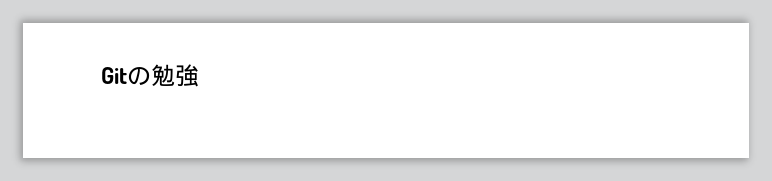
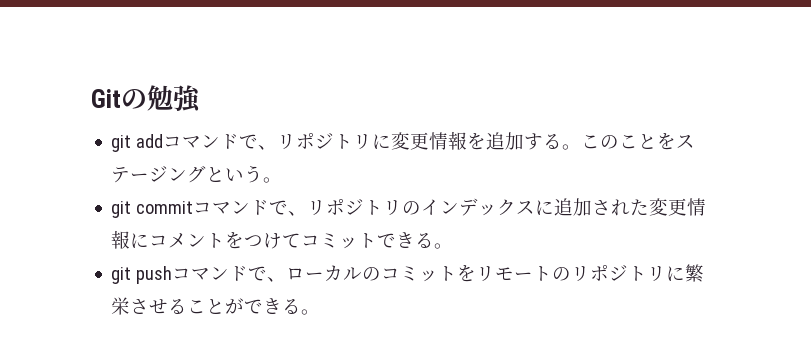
(199, 75) none -> [111,131,696,152] [111,165,283,183] [111,198,707,218] [111,230,454,249] [111,264,705,284] [111,297,321,315] // git addコマンドで、リポジトリに変更情報を追加する。このことをステージングという。 // git commitコマンドで、リポジトリのインデックスに追加された変更情報にコメントをつけてコミットできる。 // git pushコマンドで、ローカルのコミットをリモートのリポジトリに繁栄させることができる。

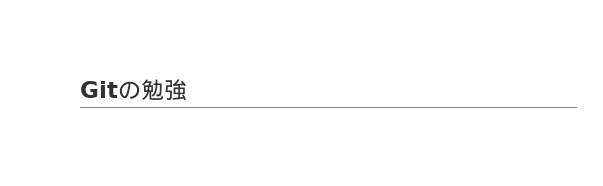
[111,131,696,152] [111,165,283,183] [111,198,707,218] [111,230,454,249] [111,264,705,284] [111,297,321,315] // git addコマンドで、リポジトリに変更情報を追加する。このことをステージングという。 // git commitコマンドで、リポジトリのインデックスに追加された変更情報にコメントをつけてコミットできる。 // git pushコマンドで、ローカルのコミットをリモートのリポジトリに繁栄させることができる。 -> (187, 90) none

